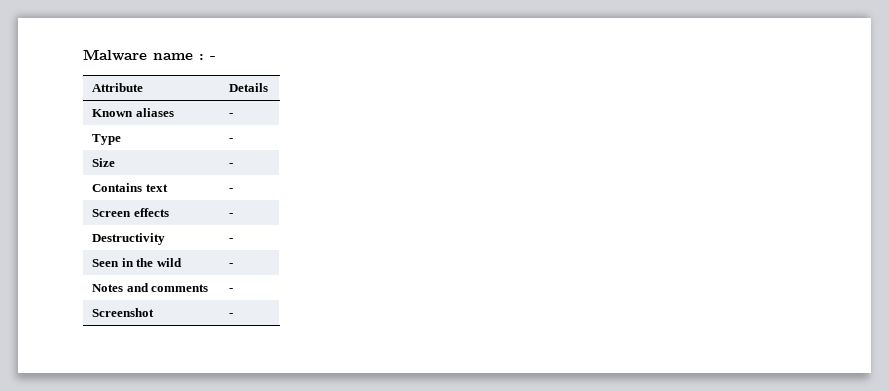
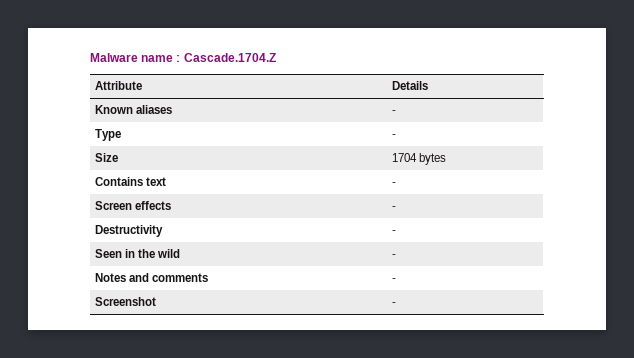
[210,56,216,60] - -> [183,53,276,62] Cascade.1704.Z
[229,163,234,167] - -> [391,153,446,165] 1704 bytes

